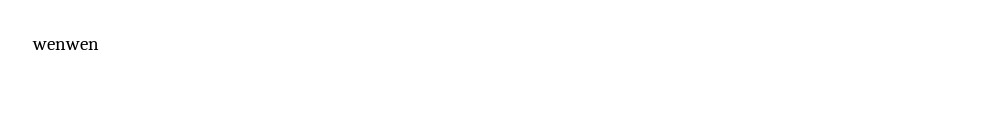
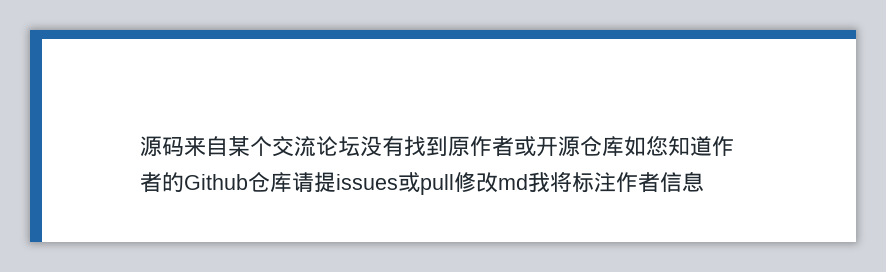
[32,41,99,50] wenwen -> [140,135,734,157] [140,171,704,195] 源码来自某个交流论坛没有找到原作者或开源仓库如您知道作者的Github仓库请提issues或pull修改md我将标注作者信息

